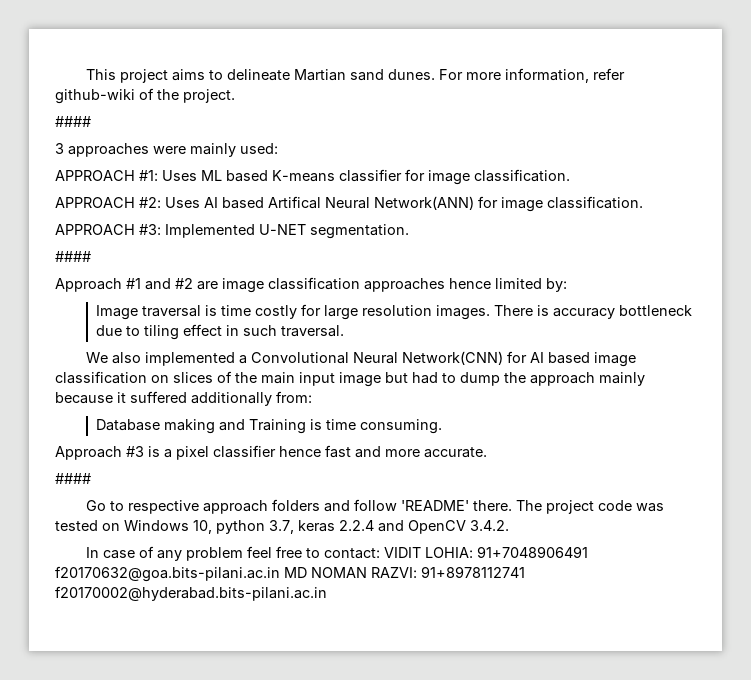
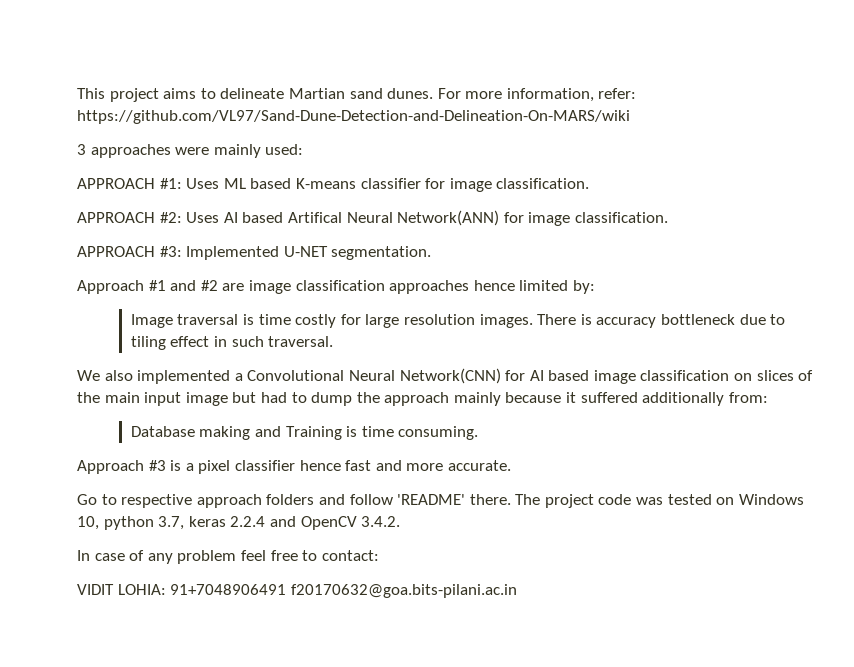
[593,68,626,80] [55,88,235,104] [55,116,91,127] refer github-wiki of the project. // #### -> [598,88,637,99] [77,110,630,124] refer: https://github.com/VL97/Sand-Dune-Detection-and-Delineation-On-MARS/wiki
[55,251,91,262] // #### -> (432, 253) none
[55,473,91,484] // #### -> (511, 465) none
(381, 553) none -> (379, 555) //
[284,566,525,578] [55,586,327,601] MD NOMAN RAZVI: 91+8978112741 f20170002@hyderabad.bits-pilani.ac.in -> (517, 591) none

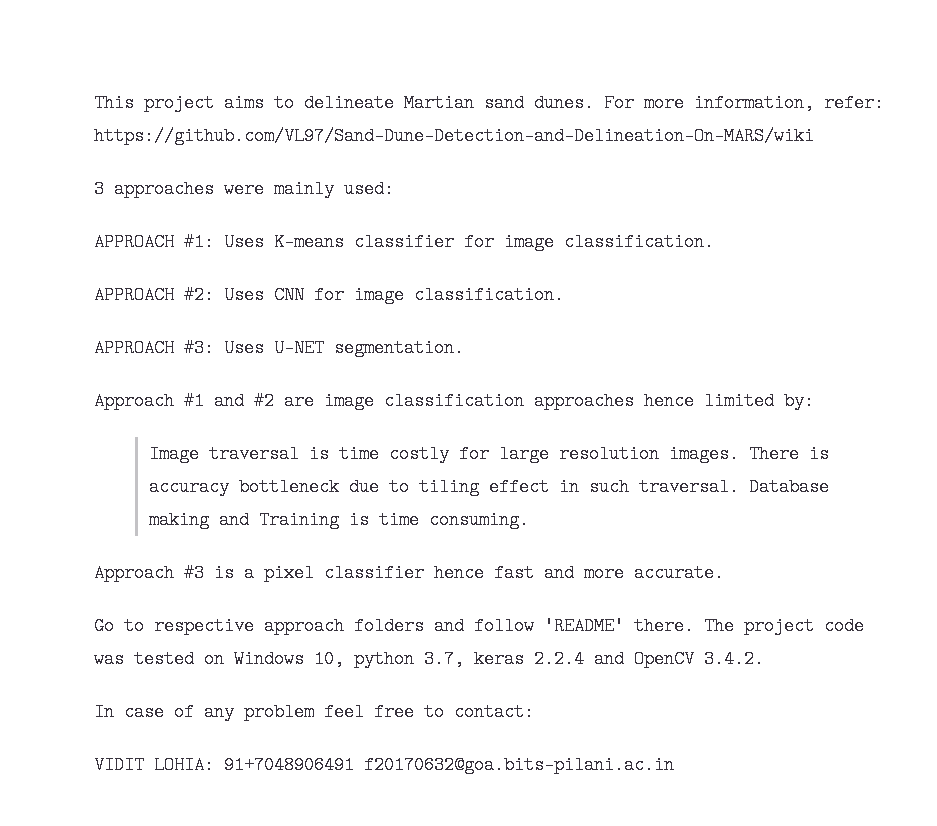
[223,178,292,189] ML based -> (264, 242) none
[223,210,500,226] AI based Artifical Neural Network(ANN) -> [274,286,304,304] CNN
[186,246,280,260] Implemented -> [224,339,264,357] Uses
[77,368,814,384] [77,392,768,406] // We also implemented a Convolutional Neural Network(CNN) for AI based image classification on slices of the main input image but had to dump the approach mainly because it suffered additionally from: // -> (739, 487) none

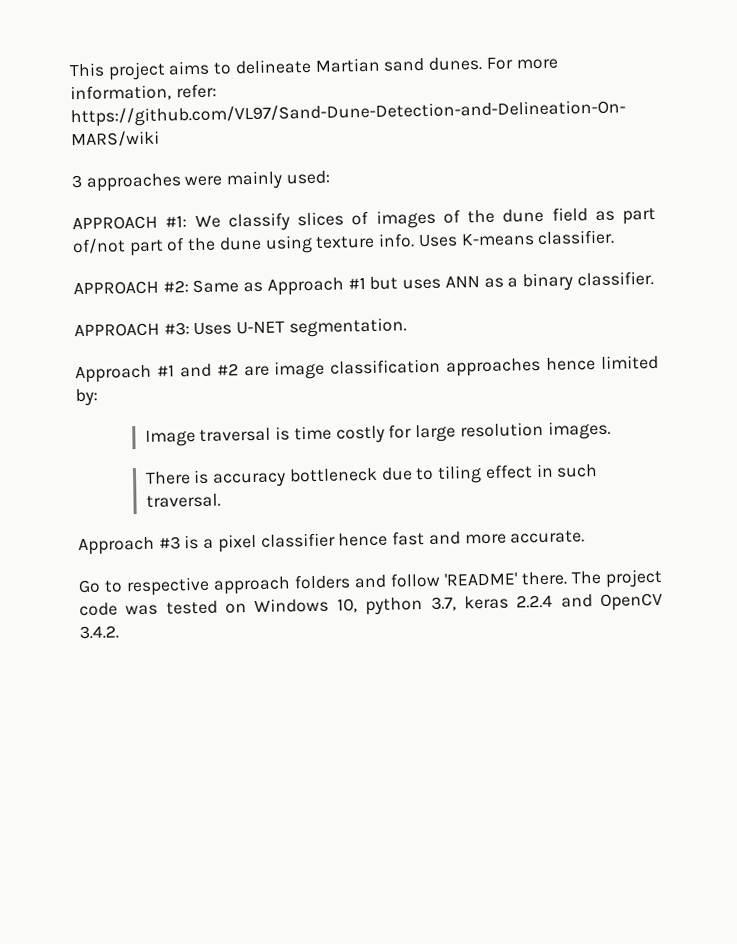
[224,233,714,251] [94,286,564,304] Uses K-means classifier for image classification. // APPROACH #2: Uses CNN for image classification. -> [194,207,656,232] [72,229,616,257] [73,270,654,296] We classify slices of images of the dune field as part of/not part of the dune using texture info. Uses K-means classifier. // APPROACH #2: Same as Approach #1 but uses ANN as a binary classifier.
(739, 454) none -> (611, 430) //
[748,478,829,496] [148,511,529,529] Database making and Training is time consuming. -> (221, 500) none
[94,703,534,721] [94,756,674,774] // In case of any problem feel free to contact: // VIDIT LOHIA: 91+7048906491 f20170632@goa.bits-pilani.ac.in -> (119, 632) none

